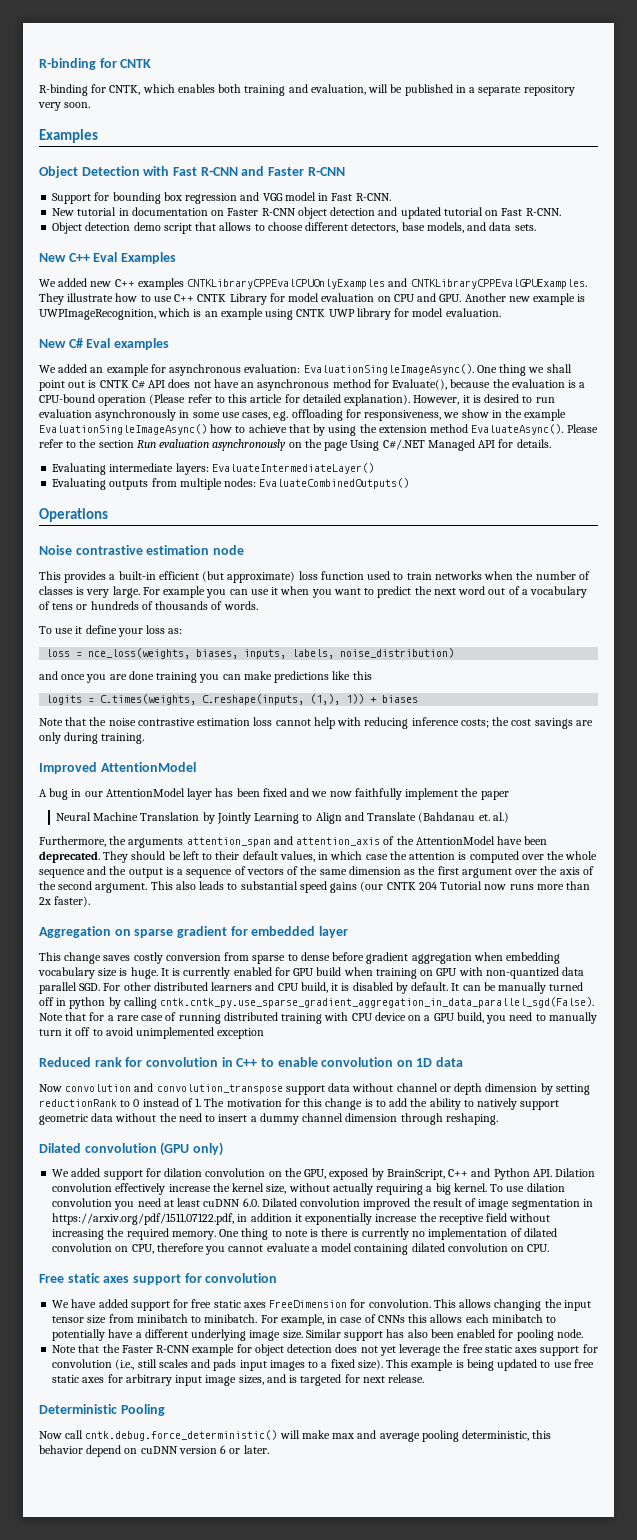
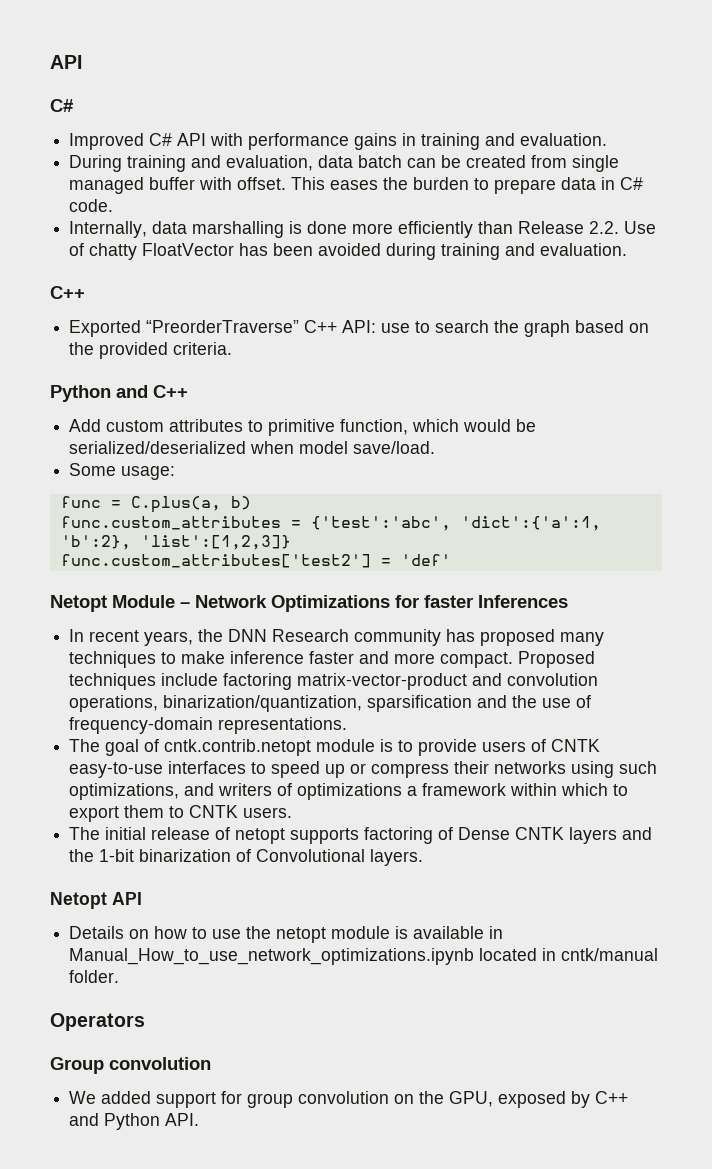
[39,58,152,70] [39,84,575,96] [38,102,91,111] [39,129,98,143] [39,166,345,178] [52,192,391,204] [52,207,561,219] [52,222,536,234] [39,252,176,264] [39,278,587,290] [39,293,586,305] [39,308,501,320] [39,338,169,350] [39,364,572,376] [39,379,586,391] [39,394,555,406] [39,409,567,421] [39,424,598,436] [39,439,551,451] [52,463,374,475] [52,478,410,490] [39,508,108,522] [39,545,244,555] [39,571,590,583] [39,586,588,598] [39,601,258,610] [39,625,183,637] [46,648,455,659] [39,671,372,683] [46,694,419,705] [39,717,593,729] [39,732,145,744] [39,762,196,774] [39,788,509,800] [55,812,509,824] [39,836,548,848] [39,851,598,863] [39,866,594,878] [39,881,591,893] [39,896,91,907] [39,926,348,938] [39,952,561,964] [38,967,585,979] [39,982,584,994] [39,997,595,1009] [39,1012,597,1024] [39,1027,265,1039] [39,1057,464,1067] [39,1083,590,1095] [39,1098,560,1110] [39,1113,498,1125] [39,1142,223,1156] R-binding for CNTK // R-binding for CNTK, which enables both training and evaluation, will be published in a separate repository very soon. // Examples // Object Detection with Fast R-CNN and Faster R-CNN // Support for bounding box regression and VGG model in Fast R-CNN. // New tutorial in documentation on Faster R-CNN object detection and updated tutorial on Fast R-CNN. // Object detection demo script that allows to choose different detectors, base models, and data sets. // New C++ Eval Examples // We added new C++ examples CNTKLibraryCPPEvalCPUOnlyExamples and CNTKLibraryCPPEvalGPUExamples. They illustrate how to use C++ CNTK Library for model evaluation on CPU and GPU. Another new example is UWPImageRecognition, which is an example using CNTK UWP library for model evaluation. // New C# Eval examples // We added an example for asynchronous evaluation: EvaluationSingleImageAsync(). One thing we shall point out is CNTK C# API does not have an asynchronous method for Evaluate(), because the evaluation is a CPU-bound operation (Please refer to this article for detailed explanation). However, it is desired to run evaluation asynchronously in some use cases, e.g. offloading for responsiveness, we show in the example EvaluationSingleImageAsync() how to achieve that by using the extension method EvaluateAsync(). Please refer to the section Run evaluation asynchronously on the page Using C#/.NET Managed API for details. // Evaluating intermediate layers: EvaluateIntermediateLayer() // Evaluating outputs from multiple nodes: EvaluateCombinedOutputs() // Operations // Noise contrastive estimation node // This provides a built-in efficient (but approximate) loss function used to train networks when the number of classes is very large. For example you can use it when you want to predict the next word out of a vocabulary of tens or hundreds of thousands of words. // To use it define your loss as: // loss = nce_loss(weights, biases, inputs, labels, noise_distribution) // and once you are done training you can make predictions like this // logits = C.times(weights, C.reshape(inputs, (1,), 1)) + biases // Note that the noise contrastive estimation loss cannot help with reducing inference costs; the cost savings are only during training. // Improved AttentionModel // A bug in our AttentionModel layer has been fixed and we now faithfully implement the paper // Neural Machine Translation by Jointly Learning to Align and Translate (Bahdanau et. al.) // Furthermore, the arguments attention_span and attention_axis of the AttentionModel have been deprecated. They should be left to their default values, in which case the attention is computed over the whole sequence and the output is a sequence of vectors of the same dimension as the first argument over the axis of the second argument. This also leads to substantial speed gains (our CNTK 204 Tutorial now runs more than 2x faster). // Aggregation on sparse gradient for embedded layer // This change saves costly conversion from sparse to dense before gradient aggregation when embedding vocabulary size is huge. It is currently enabled for GPU build when training on GPU with non-quantized data parallel SGD. For other distributed learners and CPU build, it is disabled by default. It can be manually turned off in python by calling cntk.cntk_py.use_sparse_gradient_aggregation_in_data_parallel_sgd(False). Note that for a rare case of running distributed training with CPU device on a GPU build, you need to manually turn it off to avoid unimplemented exception // Reduced rank for convolution in C++ to enable convolution on 1D data // Now convolution and convolution_transpose support data without channel or depth dimension by setting reductionRank to 0 instead of 1. The motivation for this change is to add the ability to natively support geometric data without the need to insert a dummy channel dimension through reshaping. // Dilated convolution (GPU only) -> [50,55,82,69] [50,99,73,112] [69,133,608,150] [69,155,620,172] [69,177,644,194] [69,199,114,212] [69,221,657,238] [69,243,628,260] [50,286,85,299] [69,320,650,337] [69,342,233,359] [50,385,188,402] [69,419,537,436] [69,441,436,454] [69,463,176,480] [60,496,251,513] [60,516,601,531] [60,535,291,550] [60,554,451,568] [50,595,568,612] [69,629,605,646] [69,651,596,668] [69,673,599,690] [69,695,592,712] [69,717,348,734] [69,739,601,756] [69,761,658,778] [69,783,629,800] [69,805,293,822] [69,827,653,844] [69,849,424,866] [50,892,142,909] [69,926,504,943] [69,948,659,965] [69,970,120,983] [50,1013,145,1031] [50,1057,211,1074] API // C# // Improved C# API with performance gains in training and evaluation. // During training and evaluation, data batch can be created from single managed buffer with offset. This eases the burden to prepare data in C# code. // Internally, data marshalling is done more efficiently than Release 2.2. Use of chatty FloatVector has been avoided during training and evaluation. // C++ // Exported “PreorderTraverse” C++ API: use to search the graph based on the provided criteria. // Python and C++ // Add custom attributes to primitive function, which would be serialized/deserialized when model save/load. // Some usage: // func = C.plus(a, b) // func.custom_attributes = {'test':'abc', 'dict':{'a':1, 'b':2}, 'list':[1,2,3]} // func.custom_attributes['test2'] = 'def' // Netopt Module – Network Optimizations for faster Inferences // In recent years, the DNN Research community has proposed many techniques to make inference faster and more compact. Proposed techniques include factoring matrix-vector-product and convolution operations, binarization/quantization, sparsification and the use of frequency-domain representations. // The goal of cntk.contrib.netopt module is to provide users of CNTK easy-to-use interfaces to speed up or compress their networks using such optimizations, and writers of optimizations a framework within which to export them to CNTK users. // The initial release of netopt supports factoring of Dense CNTK layers and the 1-bit binarization of Convolutional layers. // Netopt API // Details on how to use the netopt module is available in Manual_How_to_use_network_optimizations.ipynb located in cntk/manual folder. // Operators // Group convolution
[164,1168,203,1177] dilation -> [247,1093,294,1108] group
[386,1169,445,1180] BrainScript, -> (591, 1099) none
[555,1168,596,1177] [52,1183,565,1195] [52,1198,593,1210] [52,1213,551,1225] [52,1228,557,1240] [52,1243,550,1255] [39,1273,278,1285] [52,1299,591,1311] [52,1314,557,1326] [52,1329,583,1341] [52,1344,598,1356] [52,1359,594,1371] [52,1374,425,1386] [39,1404,165,1416] [39,1430,552,1442] [39,1445,269,1457] Dilation convolution effectively increase the kernel size, without actually requiring a big kernel. To use dilation convolution you need at least cuDNN 6.0. Dilated convolution improved the result of image segmentation in https://arxiv.org/pdf/1511.07122.pdf, in addition it exponentially increase the receptive field without increasing the required memory. One thing to note is there is currently no implementation of dilated convolution on CPU, therefore you cannot evaluate a model containing dilated convolution on CPU. // Free static axes support for convolution // We have added support for free static axes FreeDimension for convolution. This allows changing the input tensor size from minibatch to minibatch. For example, in case of CNNs this allows each minibatch to potentially have a different underlying image size. Similar support has also been enabled for pooling node. // Note that the Faster R-CNN example for object detection does not yet leverage the free static axes support for convolution (i.e., still scales and pads input images to a fixed size). This example is being updated to use free static axes for arbitrary input image sizes, and is targeted for next release. // Deterministic Pooling // Now call cntk.debug.force_deterministic() will make max and average pooling deterministic, this behavior depend on cuDNN version 6 or later. -> (200, 1119) none

